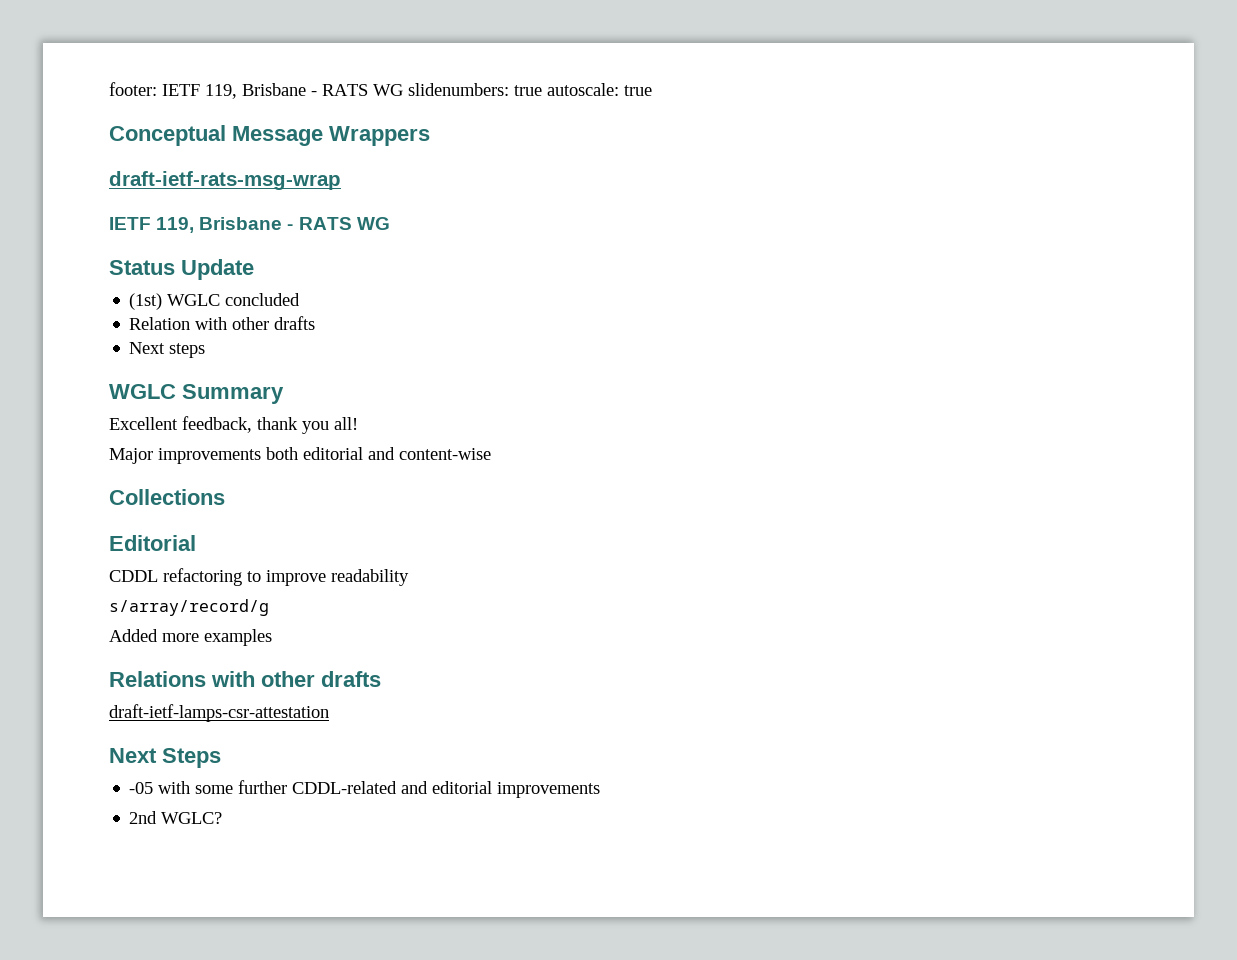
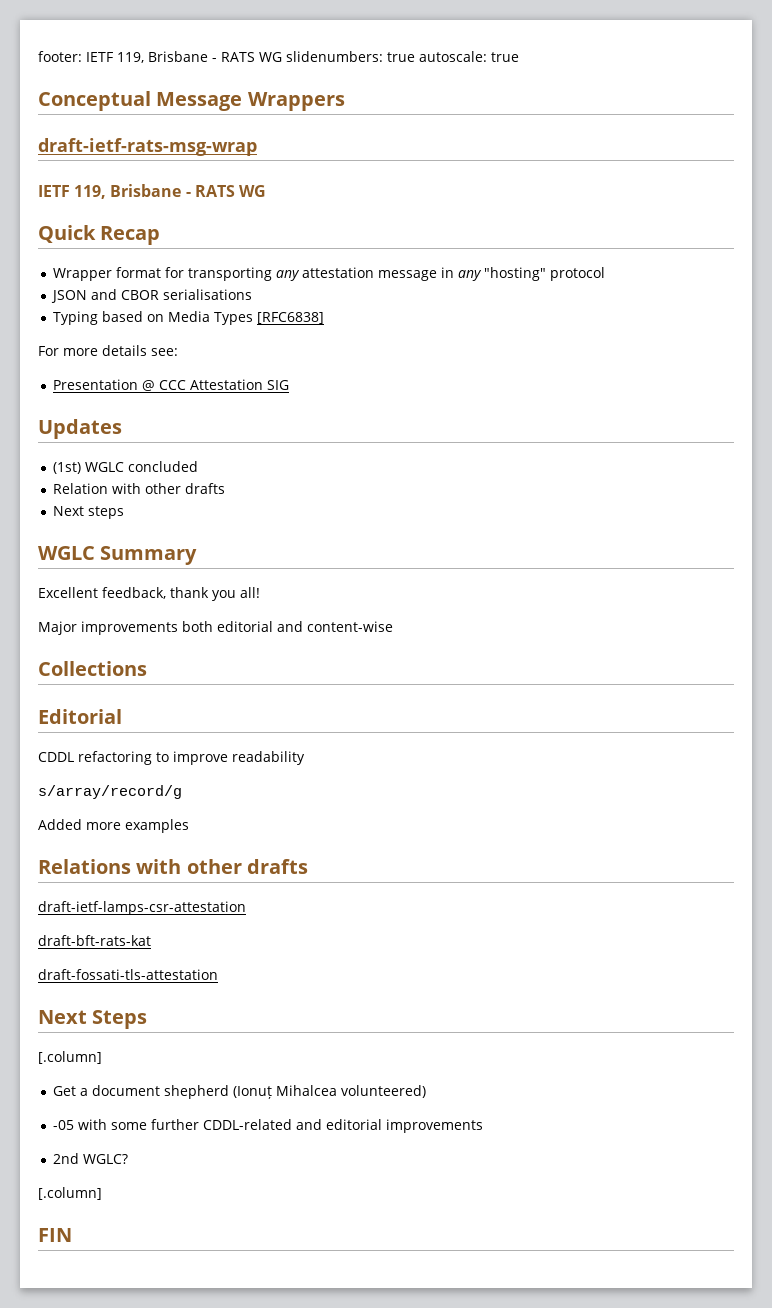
[109,259,254,280] Status Update -> [38,225,161,245] [53,267,606,281] [51,289,253,303] [53,311,325,325] [38,345,178,356] [53,379,290,391] [38,419,122,439] Quick Recap // Wrapper format for transporting any attestation message in any "hosting" protocol // JSON and CBOR serialisations // Typing based on Media Types [RFC6838] // For more details see: // Presentation @ CCC Attestation SIG // Updates
(329, 713) none -> [38,935,151,946] [38,969,218,980] // draft-bft-rats-kat // draft-fossati-tls-attestation
(221, 758) none -> [38,1051,102,1064] [53,1085,427,1099] // [.column] // Get a document shepherd (Ionuț Mihalcea volunteered)
(223, 818) none -> [38,1187,102,1200] [38,1228,72,1242] // [.column] // FIN

